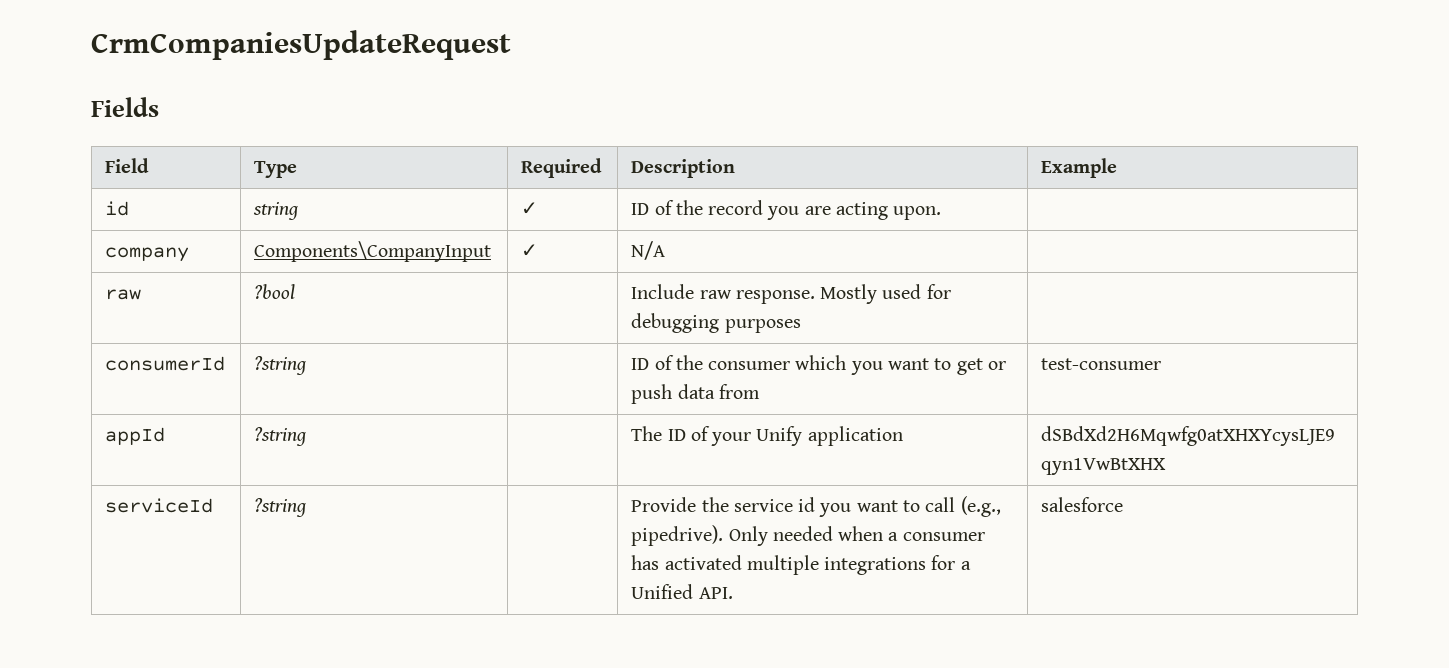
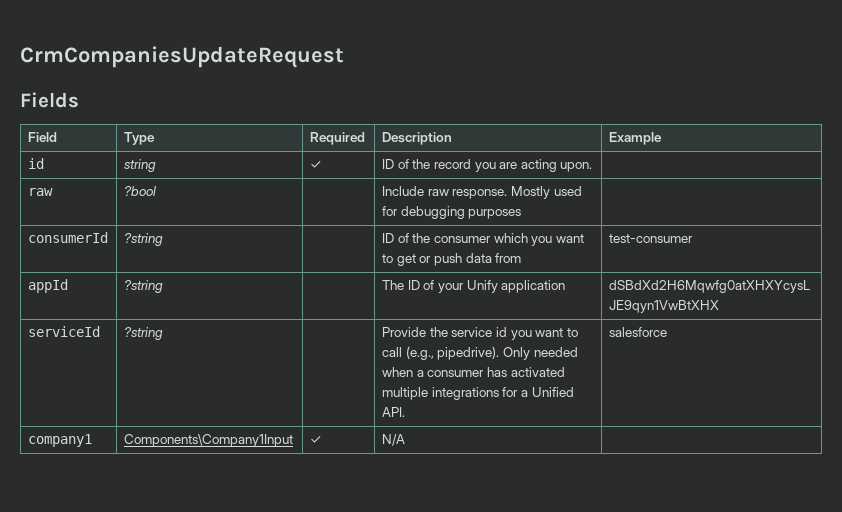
[105,247,190,262] [254,241,492,262] [521,244,539,257] [631,241,666,260] // company | Components\CompanyInput | ✓ | N/A | -> (593, 167) none
(1124, 504) none -> [27,434,92,447] [123,434,293,447] [309,436,321,444] [381,434,405,446] // company1 | Components\Company1Input | ✓ | N/A |

